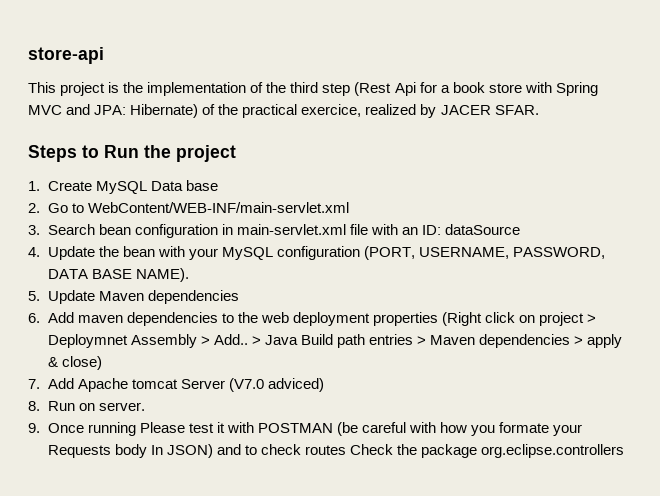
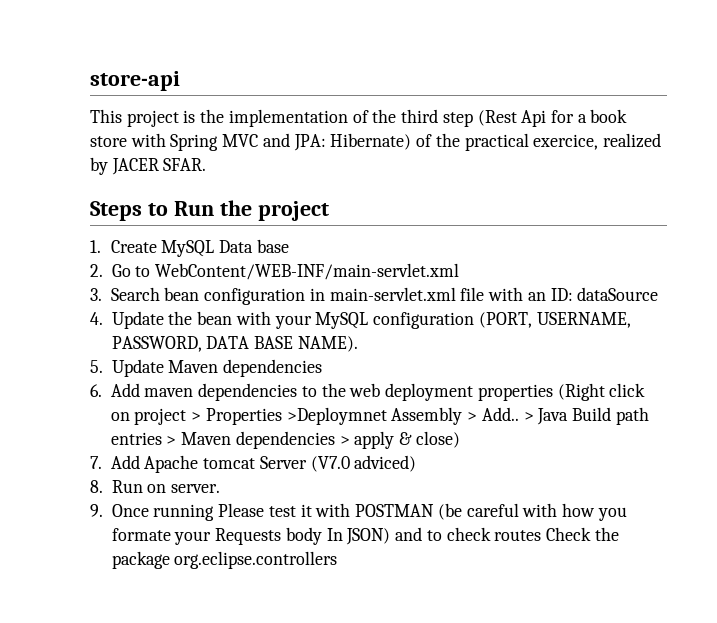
[47,334,128,348] Deploymnet -> [205,407,387,425] Properties >Deploymnet

